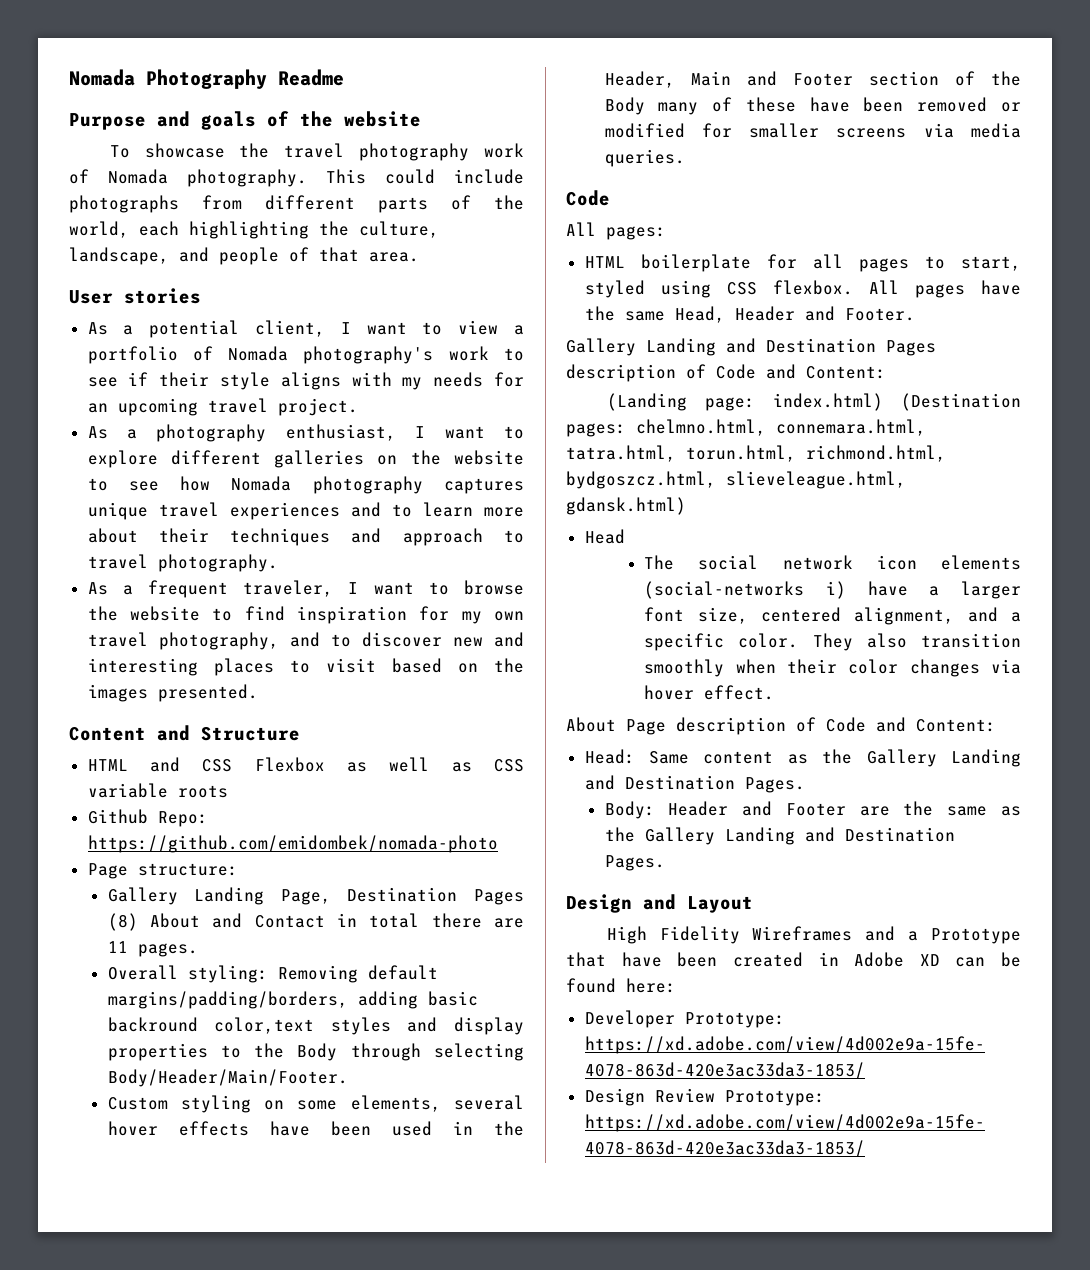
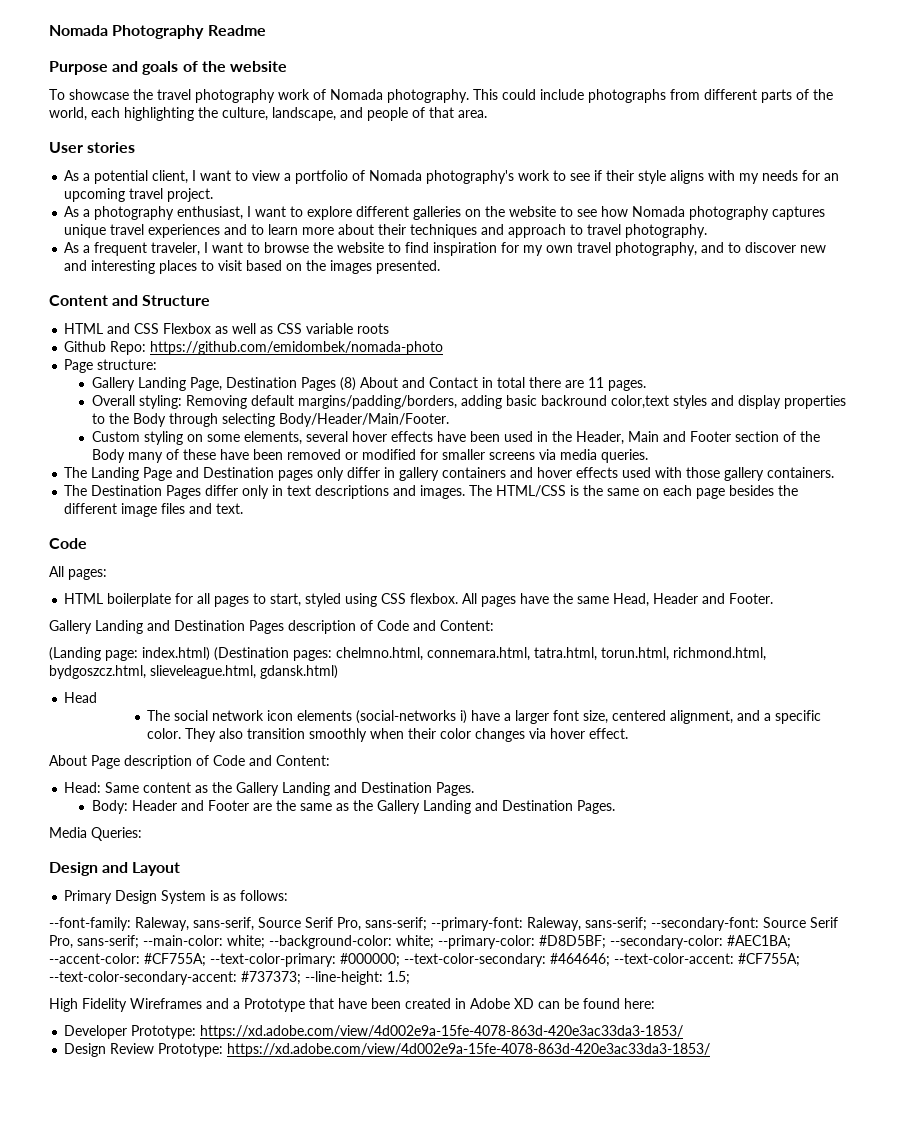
(685, 158) none -> [64,467,835,481] [64,485,799,499] [64,503,244,517] // The Landing Page and Destination pages only differ in gallery containers and hover effects used with those gallery containers. // The Destination Pages differ only in text descriptions and images. The HTML/CSS is the same on each page besides the different image files and text.
(665, 863) none -> [49,827,142,841] // Media Queries:
(753, 904) none -> [64,890,289,904] [49,917,838,931] [49,935,791,949] [49,953,800,967] [49,971,410,985] // Primary Design System is as follows: // --font-family: Raleway, sans-serif, Source Serif Pro, sans-serif; --primary-font: Raleway, sans-serif; --secondary-font: Source Serif Pro, sans-serif; --main-color: white; --background-color: white; --primary-color: #D8D5BF; --secondary-color: #AEC1BA; --accent-color: #CF755A; --text-color-primary: #000000; --text-color-secondary: #464646; --text-color-accent: #CF755A; --text-color-secondary-accent: #737373; --line-height: 1.5;

